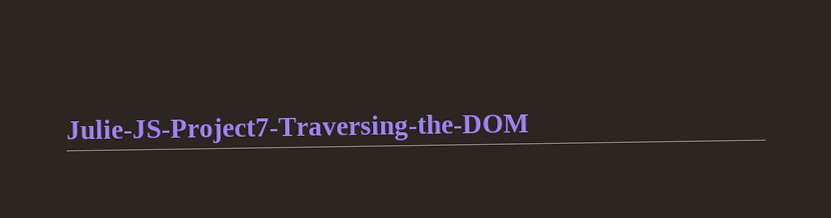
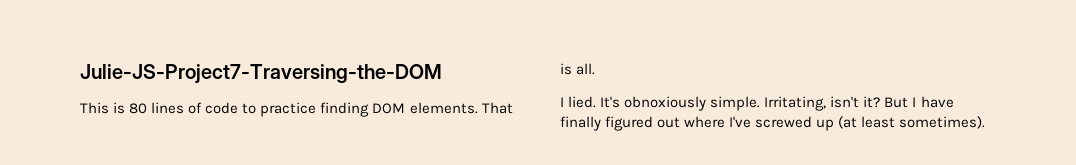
(529, 129) none -> [80,102,513,117] [560,63,596,75] [560,96,954,111] [560,116,986,131] // This is 80 lines of code to practice finding DOM elements. That is all. // I lied. It's obnoxiously simple. Irritating, isn't it? But I have finally figured out where I've screwed up (at least sometimes).

